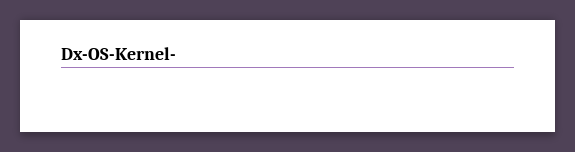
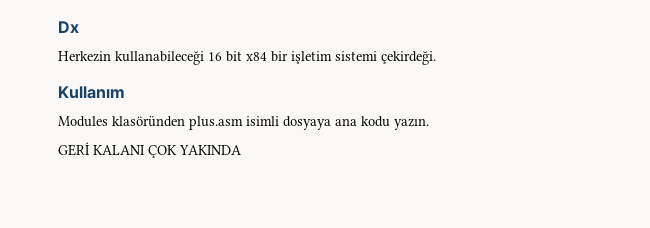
[61,47,176,60] Dx-OS-Kernel- -> [58,21,79,33] [58,51,436,65] [58,86,125,99] [58,116,429,130] [58,142,242,158] Dx // Herkezin kullanabileceği 16 bit x84 bir işletim sistemi çekirdeği. // Kullanım // Modules klasöründen plus.asm isimli dosyaya ana kodu yazın. // GERİ KALANI ÇOK YAKINDA

